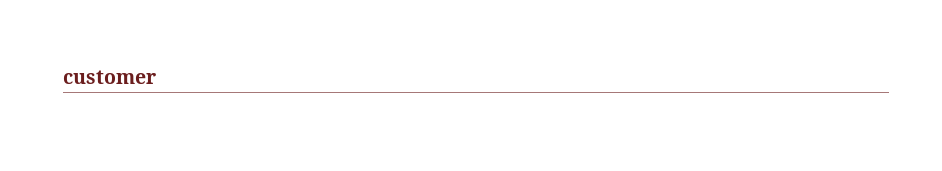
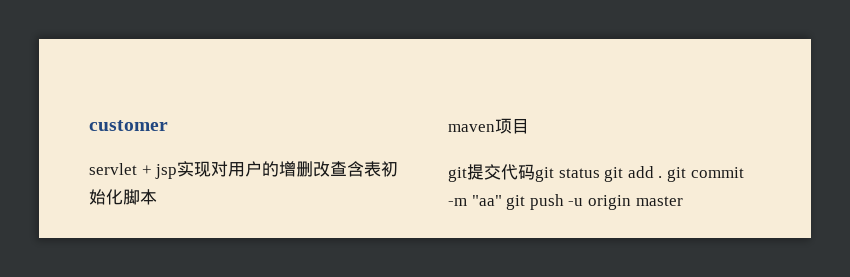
(156, 77) none -> [89,161,399,179] [89,189,157,205] [448,118,529,134] [448,164,744,182] [448,194,683,210] // servlet + jsp实现对用户的增删改查含表初始化脚本 // maven项目 // git提交代码git status git add . git commit -m "aa" git push -u origin master

